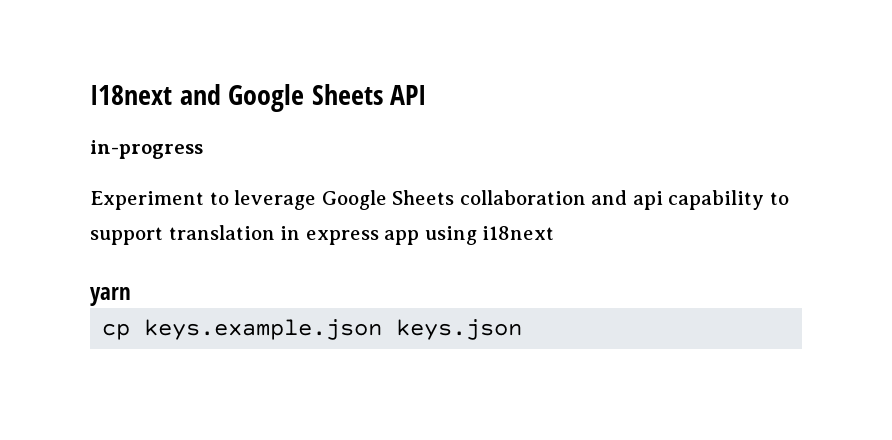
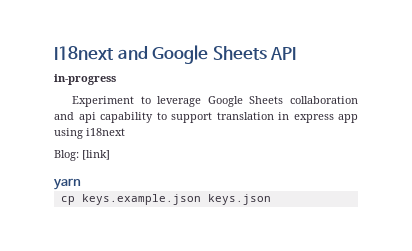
(555, 233) none -> [54,150,110,161] // Blog: [link]

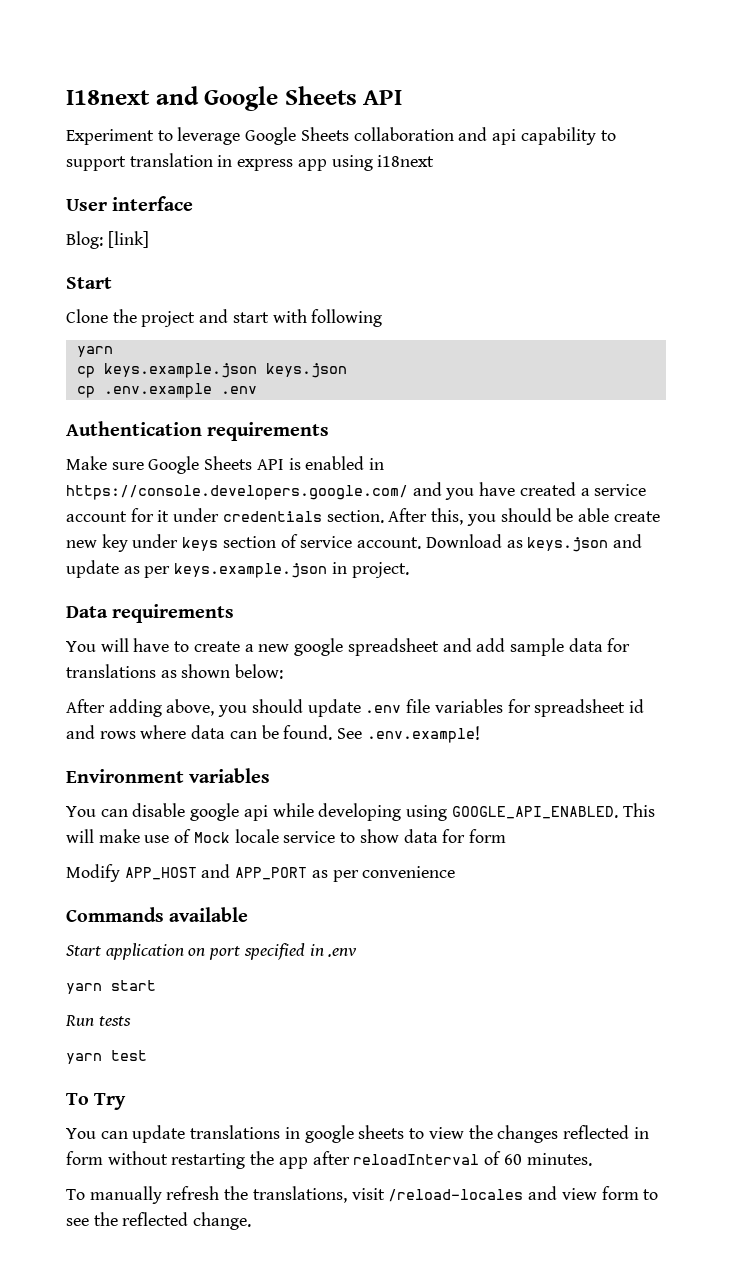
[54,74,116,85] // in-progress -> (403, 97) none
(125, 132) none -> [66,196,194,211] // User interface
[53,178,81,190] [60,194,271,205] yarn // cp keys.example.json keys.json -> [66,277,112,289] [66,309,383,327] [76,346,113,357] [76,363,347,378] [76,383,257,398] [66,421,330,441] [66,456,385,474] [66,482,647,500] [66,508,660,526] [66,534,642,552] [66,560,409,578] [66,604,235,623] [66,638,631,656] [66,664,284,679] [66,699,644,717] [66,725,480,743] [66,768,271,783] [66,803,655,821] [66,829,506,843] [66,864,456,882] [66,907,249,922] [66,943,358,960] [66,980,156,994] [65,1015,131,1026] [66,1050,147,1064] [66,1093,127,1110] [66,1125,649,1143] [66,1151,592,1169] [66,1186,659,1204] [66,1212,252,1230] Start // Clone the project and start with following // yarn // cp keys.example.json keys.json // cp .env.example .env // Authentication requirements // Make sure Google Sheets API is enabled in https://console.developers.google.com/ and you have created a service account for it under credentials section. After this, you should be able create new key under keys section of service account. Download as keys.json and update as per keys.example.json in project. // Data requirements // You will have to create a new google spreadsheet and add sample data for translations as shown below: // After adding above, you should update .env file variables for spreadsheet id and rows where data can be found. See .env.example! // Environment variables // You can disable google api while developing using GOOGLE_API_ENABLED. This will make use of Mock locale service to show data for form // Modify APP_HOST and APP_PORT as per convenience // Commands available // Start application on port specified in .env // yarn start // Run tests // yarn test // To Try // You can update translations in google sheets to view the changes reflected in form without restarting the app after reloadInterval of 60 minutes. // To manually refresh the translations, visit /reload-locales and view form to see the reflected change.

